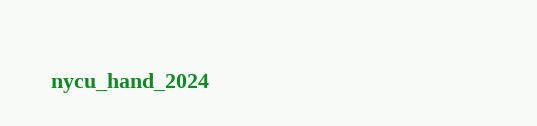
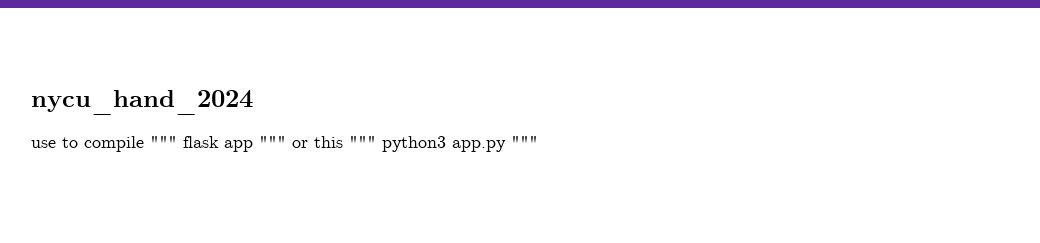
(209, 83) none -> [31,136,538,152] // use to compile """ flask app """ or this """ python3 app.py """

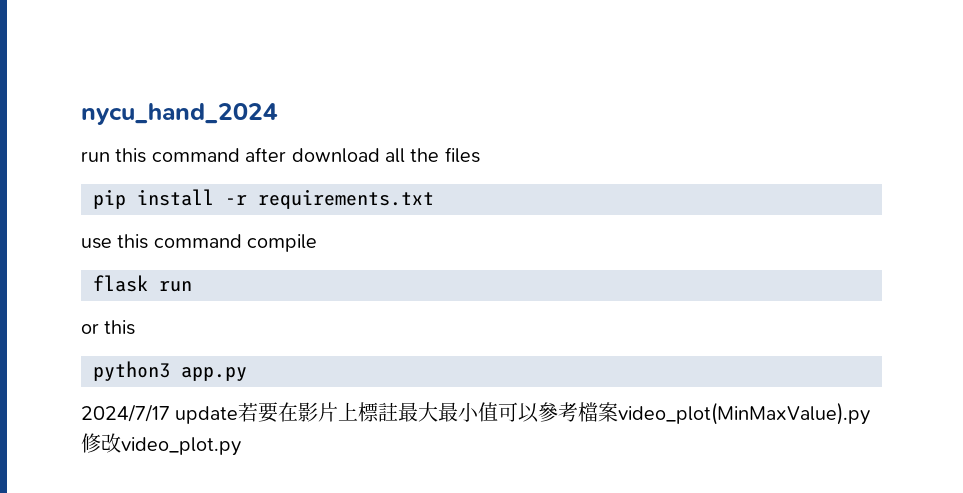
(253, 102) none -> [81,147,480,163] [93,189,434,209] // run this command after download all the files // pip install -r requirements.txt
[62,137,78,148] to -> [117,234,242,249] this command
[150,136,286,152] """ flask app """ -> [93,275,192,292] // flask run //
[349,136,376,148] """ -> (136, 327) //
[511,136,538,148] """ -> [81,402,871,425] [81,433,241,456] // 2024/7/17 update若要在影片上標註最大最小值可以參考檔案video_plot(MinMaxValue).py修改video_plot.py

